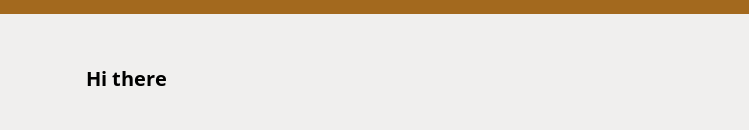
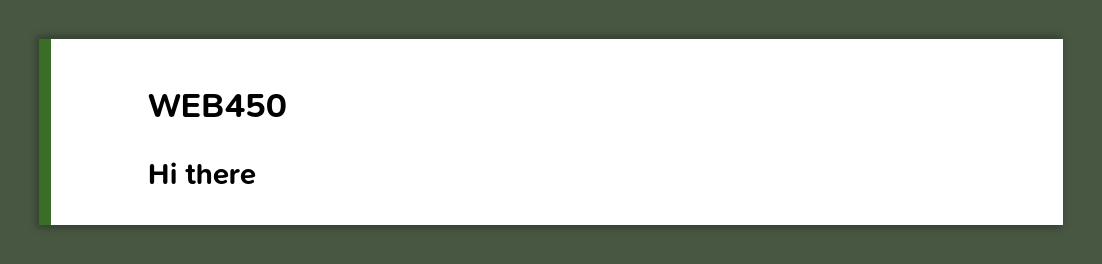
(86, 78) none -> [148,93,287,117] WEB450 //

